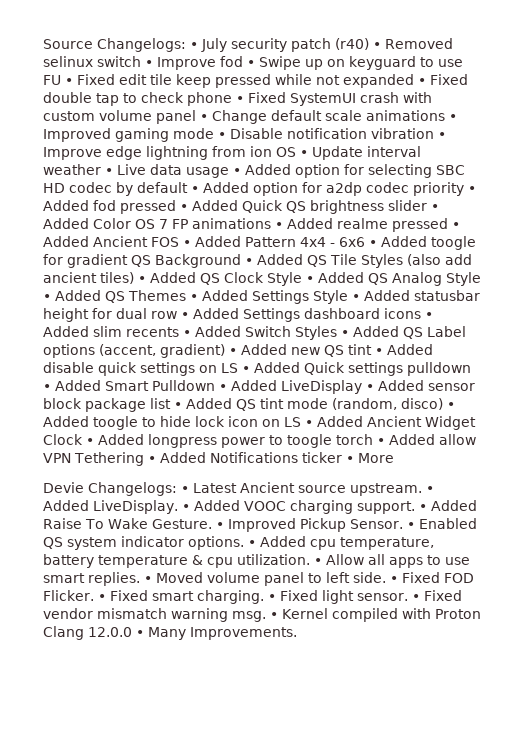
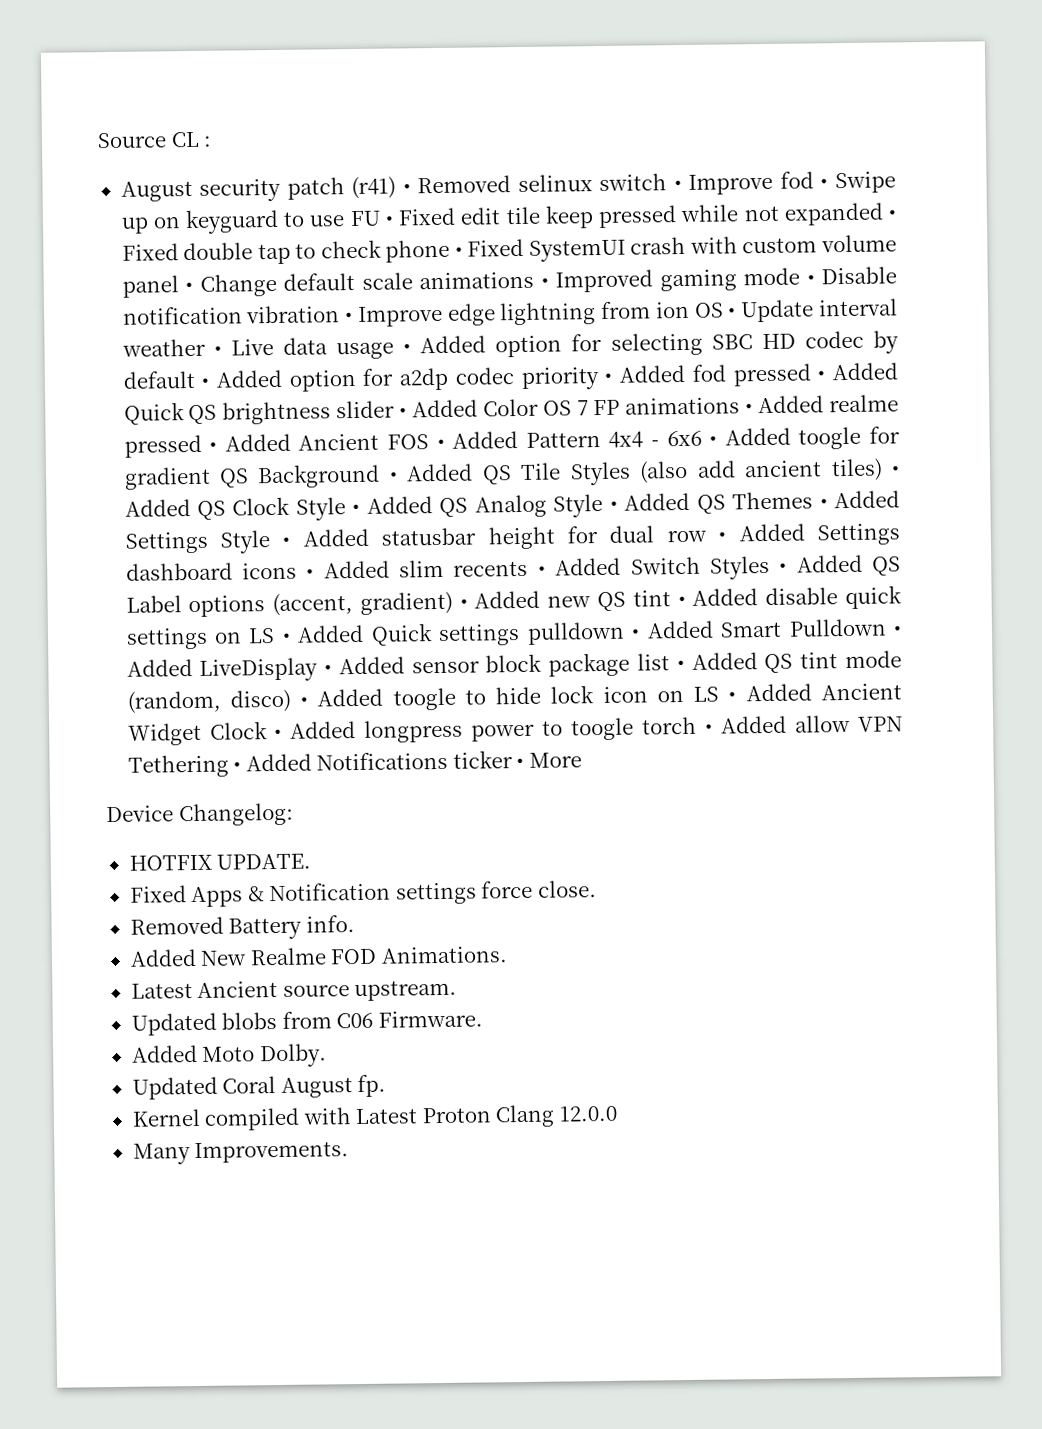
[97,38,227,52] Changelogs: • July -> [170,131,213,148] [120,180,193,202] CL : // August
[335,38,369,50] (r40) -> [351,176,397,200] (r41)
[43,482,434,496] [43,500,477,514] [43,518,477,532] [43,536,434,550] [43,554,470,568] [43,572,474,586] [43,590,462,604] [43,608,278,622] Devie Changelogs: • Latest Ancient source upstream. • Added LiveDisplay. • Added VOOC charging support. • Added Raise To Wake Gesture. • Improved Pickup Sensor. • Enabled QS system indicator options. • Added cpu temperature, battery temperature & cpu utilization. • Allow all apps to use smart replies. • Moved volume panel to left side. • Fixed FOD Flicker. • Fixed smart charging. • Fixed light sensor. • Fixed vendor mismatch warning msg. • -> [106,802,294,827] [128,853,312,871] [129,880,597,908] [129,915,355,940] [129,946,508,967] [130,979,458,1002] [130,1010,483,1036] [131,1043,327,1068] [131,1074,387,1100] Device Changelog: // HOTFIX UPDATE. // Fixed Apps & Notification settings force close. // Removed Battery info. // Added New Realme FOD Animations. // Latest Ancient source upstream. // Updated blobs from C06 Firmware. // Added Moto Dolby. // Updated Coral August fp. //
(431, 613) none -> [355,1108,418,1125] Latest
[136,630,144,637] • -> (617, 1113) //

